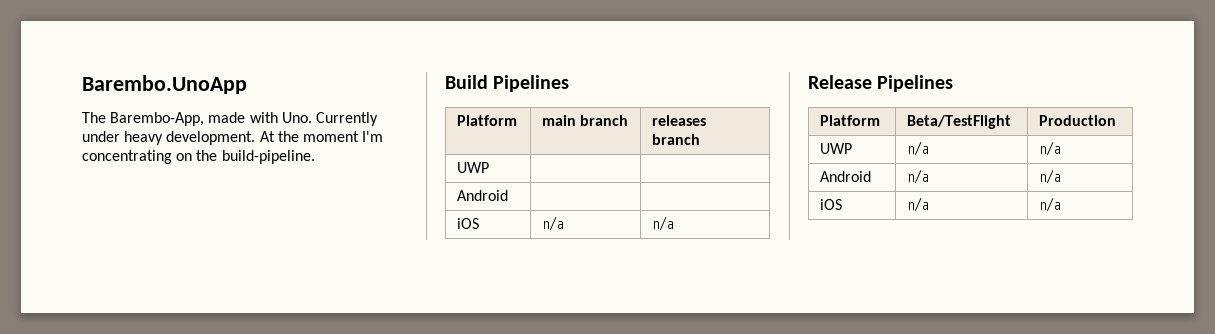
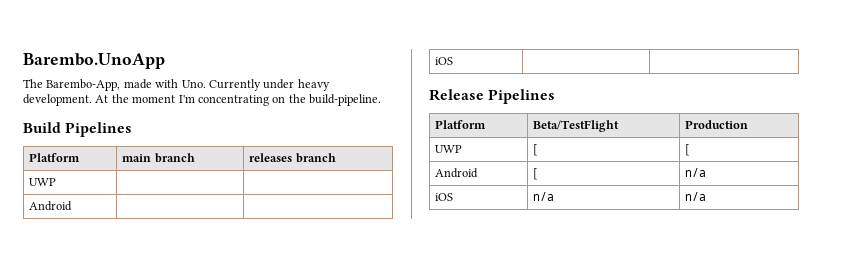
[542,216,564,231] [652,216,674,231] n/a | n/a -> (454, 61) |
[907,141,929,156] [1039,141,1061,156] [820,171,872,182] [907,169,929,184] n/a | n/a // Android | n/a -> [533,144,539,156] [685,144,691,156] [435,168,479,178] [533,168,539,180] [ | [ // Android | [

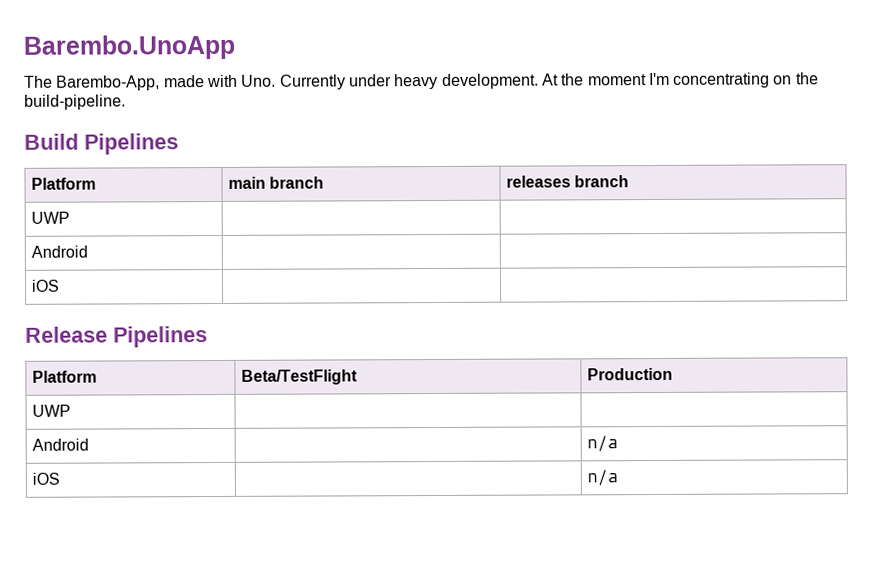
[533,144,539,156] [685,144,691,156] [435,168,479,178] [533,168,539,180] [ | [ // Android | [ -> [32,438,90,451] | // Android |
[533,192,555,201] n/a -> (61, 478) none

